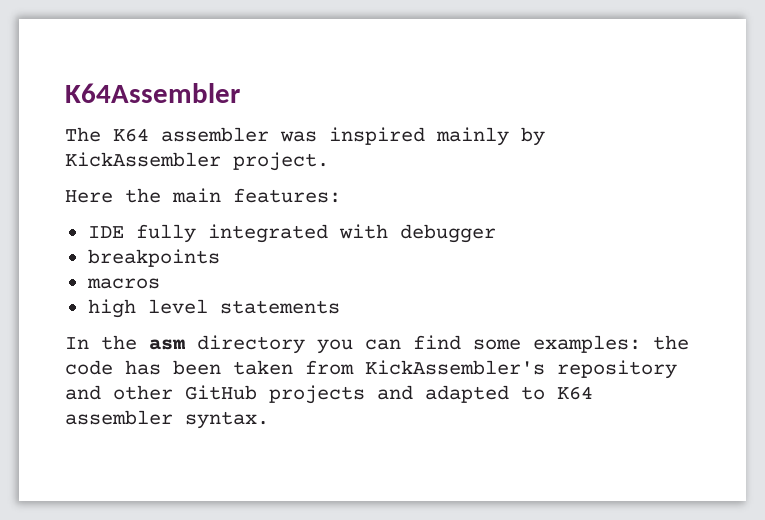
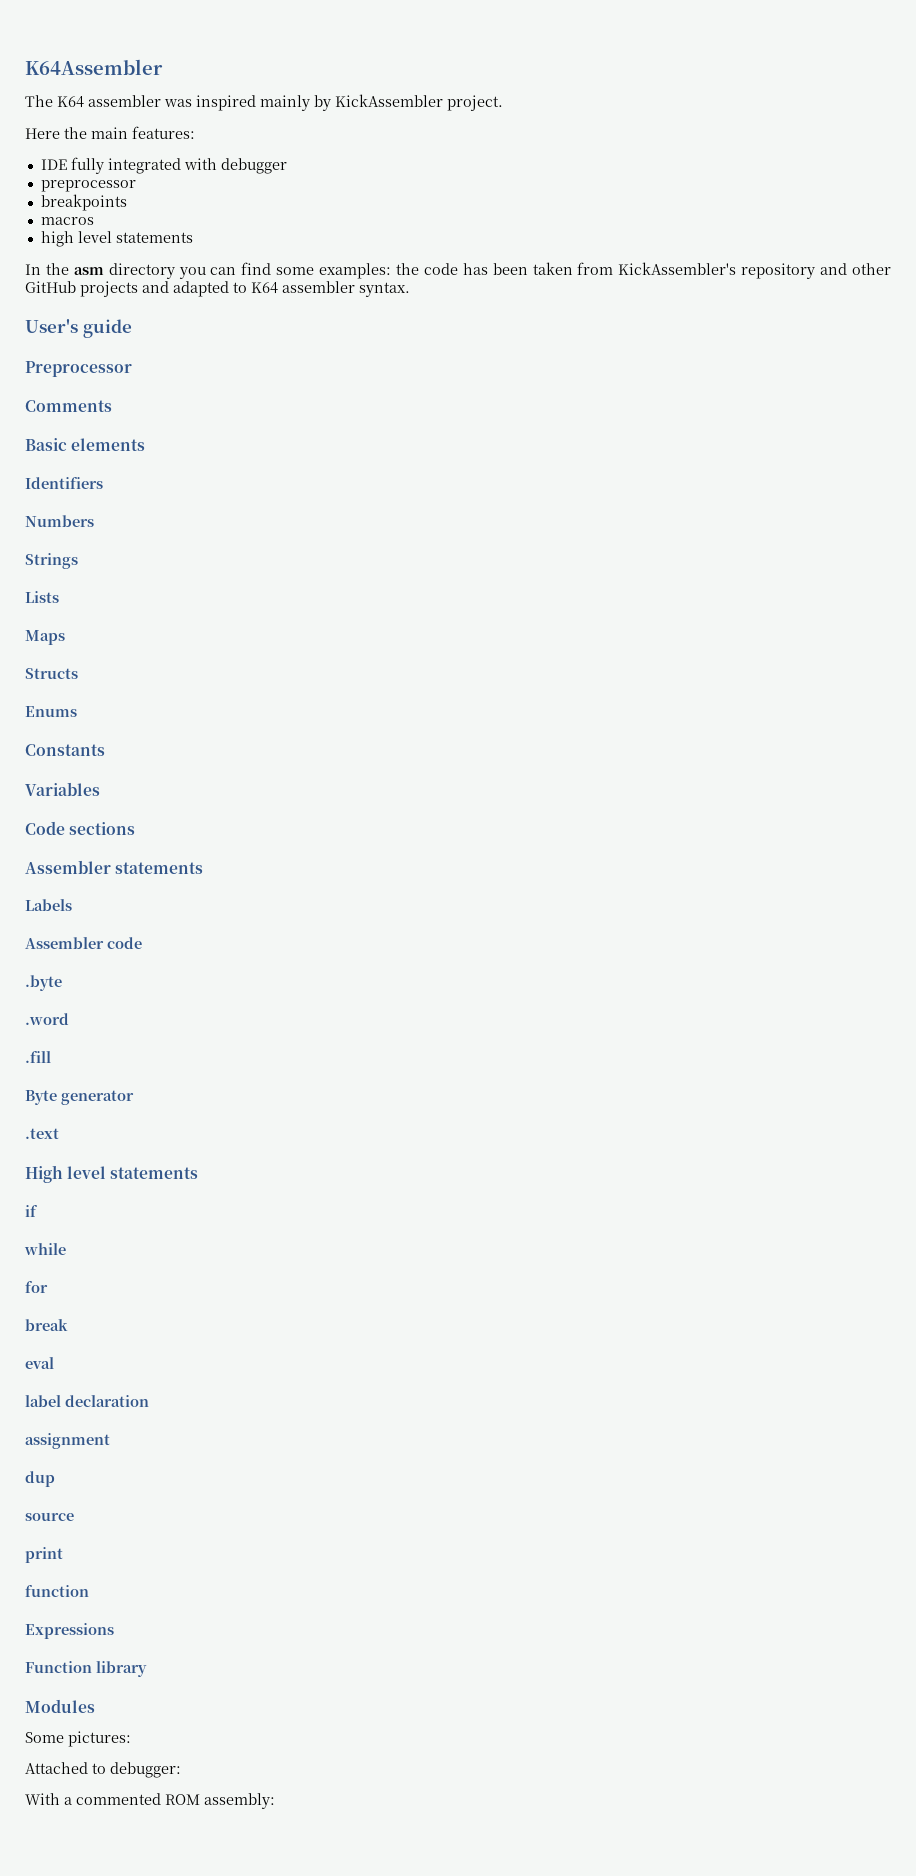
(496, 233) none -> [40,180,136,192] // preprocessor
(269, 420) none -> [25,319,132,338] [25,361,132,377] [25,400,112,412] [25,438,146,451] [25,477,103,489] [25,515,94,527] [25,553,78,569] [25,591,59,603] [25,630,65,645] [25,668,78,679] [25,706,77,717] [25,744,105,756] [25,782,100,796] [25,821,136,835] [25,860,204,874] [25,899,72,911] [25,937,142,949] [25,975,62,991] [25,1013,69,1025] [25,1051,51,1063] [25,1090,134,1105] [25,1128,59,1139] [25,1165,199,1183] [25,1205,38,1217] [24,1243,66,1255] [25,1281,48,1293] [25,1319,68,1331] [25,1357,54,1369] [25,1395,149,1407] [25,1433,110,1449] [25,1471,55,1487] [25,1512,74,1521] [25,1547,63,1563] [25,1585,89,1597] [25,1623,114,1639] [25,1661,147,1677] [25,1699,95,1713] [25,1731,131,1747] [25,1762,181,1778] [25,1793,275,1809] // User's guide // Preprocessor // Comments // Basic elements // Identifiers // Numbers // Strings // Lists // Maps // Structs // Enums // Constants // Variables // Code sections // Assembler statements // Labels // Assembler code // .byte // .word // .fill // Byte generator // .text // High level statements // if // while // for // break // eval // label declaration // assignment // dup // source // print // function // Expressions // Function library // Modules // Some pictures: // Attached to debugger: // With a commented ROM assembly:

